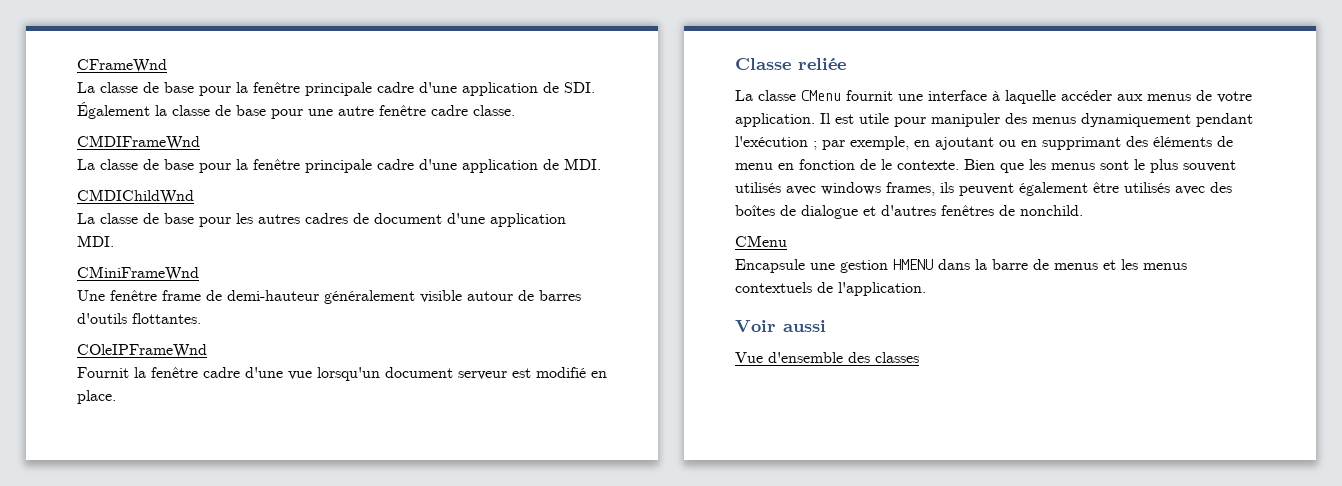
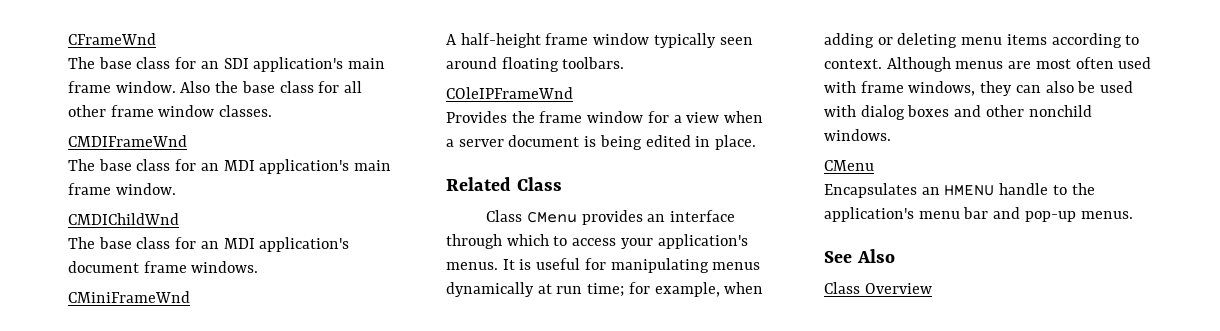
[77,82,595,96] [77,102,515,119] [77,135,200,150] [77,158,601,173] [77,189,194,204] [77,213,566,227] [77,235,114,247] [77,266,199,281] [77,290,581,304] [77,313,201,324] [77,344,207,358] [77,367,607,381] [77,390,116,404] [735,58,846,70] [735,90,1252,104] [735,113,1253,127] [735,136,1233,150] [735,159,1236,173] [735,182,1232,196] [735,205,1083,219] [735,235,787,247] [735,259,1187,273] [735,282,926,296] [735,320,826,332] [735,352,919,363] La classe de base pour la fenêtre principale cadre d'une application de SDI. Également la classe de base pour une autre fenêtre cadre classe. // CMDIFrameWnd // La classe de base pour la fenêtre principale cadre d'une application de MDI. // CMDIChildWnd // La classe de base pour les autres cadres de document d'une application MDI. // CMiniFrameWnd // Une fenêtre frame de demi-hauteur généralement visible autour de barres d'outils flottantes. // COleIPFrameWnd // Fournit la fenêtre cadre d'une vue lorsqu'un document serveur est modifié en place. // Classe reliée // La classe CMenu fournit une interface à laquelle accéder aux menus de votre application. Il est utile pour manipuler des menus dynamiquement pendant l'exécution ; par exemple, en ajoutant ou en supprimant des éléments de menu en fonction de le contexte. Bien que les menus sont le plus souvent utilisés avec windows frames, ils peuvent également être utilisés avec des boîtes de dialogue et d'autres fenêtres de nonchild. // CMenu // Encapsule une gestion HMENU dans la barre de menus et les menus contextuels de l'application. // Voir aussi // Vue d'ensemble des classes -> [68,57,386,72] [68,81,363,93] [68,105,273,117] [68,135,187,147] [68,159,392,174] [68,183,176,195] [68,213,179,225] [68,237,350,252] [68,261,259,273] [68,291,190,303] [446,33,753,48] [446,57,625,72] [446,87,573,99] [446,111,764,123] [446,135,757,150] [446,177,562,191] [486,210,736,225] [446,234,748,249] [446,258,761,273] [446,282,764,297] [824,33,1140,48] [824,57,1152,72] [824,81,1134,96] [824,105,1092,120] [824,129,891,141] [824,160,874,171] [824,183,1095,198] [824,207,1133,222] [824,249,895,263] [824,282,932,294] The base class for an SDI application's main frame window. Also the base class for all other frame window classes. // CMDIFrameWnd // The base class for an MDI application's main frame window. // CMDIChildWnd // The base class for an MDI application's document frame windows. // CMiniFrameWnd // A half-height frame window typically seen around floating toolbars. // COleIPFrameWnd // Provides the frame window for a view when a server document is being edited in place. // Related Class // Class CMenu provides an interface through which to access your application's menus. It is useful for manipulating menus dynamically at run time; for example, when adding or deleting menu items according to context. Although menus are most often used with frame windows, they can also be used with dialog boxes and other nonchild windows. // CMenu // Encapsulates an HMENU handle to the application's menu bar and pop-up menus. // See Also // Class Overview

